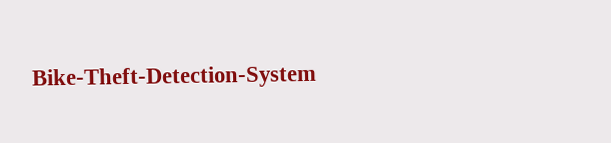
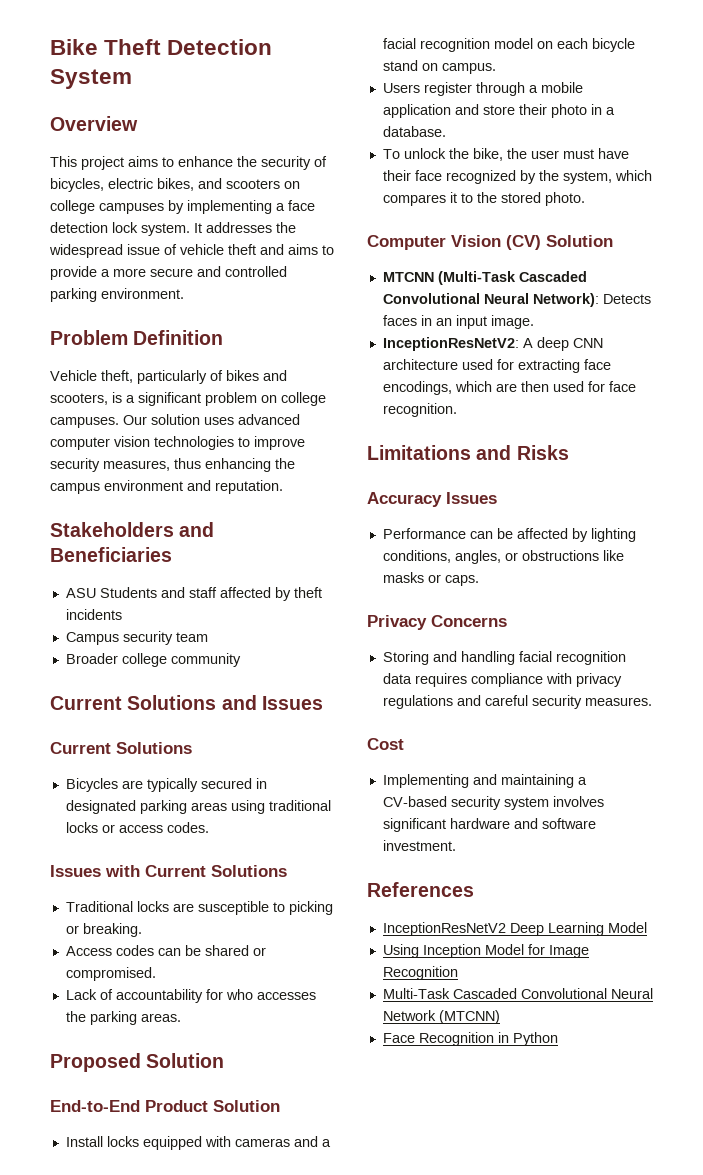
[31,64,317,91] Bike-Theft-Detection-System -> [50,39,273,55] [50,69,132,89] [50,116,138,131] [50,156,327,170] [50,178,300,192] [50,200,315,214] [50,222,296,236] [49,244,334,258] [50,266,287,280] [50,288,184,302] [50,330,224,345] [50,370,287,384] [50,392,326,406] [50,414,300,428] [50,436,305,450] [50,458,295,472] [50,480,283,494] [50,522,215,537] [50,547,172,562] [65,587,322,601] [65,609,122,620] [65,631,208,645] [65,653,241,667] [50,695,323,710] [50,742,192,754] [65,778,267,792] [65,800,331,814] [65,822,209,833] [50,865,287,877] [65,901,333,915] [65,923,142,937] [65,945,266,956] [65,967,156,981] [65,989,316,1003] [65,1011,181,1025] [50,1053,225,1072] [50,1100,280,1112] [65,1136,331,1150] [382,38,635,52] [382,60,496,74] [382,82,583,96] [382,104,615,118] [382,126,446,137] [382,148,629,161] [382,170,652,184] [382,192,585,206] [367,235,613,250] [382,271,587,285] [382,293,651,307] [382,315,534,329] [382,337,603,351] [382,359,611,373] [382,381,636,395] [382,403,457,417] [367,445,569,460] [367,492,497,507] [382,528,636,542] [382,550,624,564] [382,572,479,586] [367,615,507,630] [382,651,626,665] [382,673,622,687] [382,695,652,709] [367,738,404,750] [382,774,587,788] [382,796,604,810] [382,818,596,832] [382,840,456,851] [367,882,474,897] [382,922,647,936] [382,944,589,958] [382,966,458,980] [382,988,653,999] [382,1010,500,1024] [382,1032,558,1046] Bike Theft Detection System // Overview // This project aims to enhance the security of bicycles, electric bikes, and scooters on college campuses by implementing a face detection lock system. It addresses the widespread issue of vehicle theft and aims to provide a more secure and controlled parking environment. // Problem Definition // Vehicle theft, particularly of bikes and scooters, is a significant problem on college campuses. Our solution uses advanced computer vision technologies to improve security measures, thus enhancing the campus environment and reputation. // Stakeholders and Beneficiaries // ASU Students and staff affected by theft incidents // Campus security team // Broader college community // Current Solutions and Issues // Current Solutions // Bicycles are typically secured in designated parking areas using traditional locks or access codes. // Issues with Current Solutions // Traditional locks are susceptible to picking or breaking. // Access codes can be shared or compromised. // Lack of accountability for who accesses the parking areas. // Proposed Solution // End-to-End Product Solution // Install locks equipped with cameras and a facial recognition model on each bicycle stand on campus. // Users register through a mobile application and store their photo in a database. // To unlock the bike, the user must have their face recognized by the system, which compares it to the stored photo. // Computer Vision (CV) Solution // MTCNN (Multi-Task Cascaded Convolutional Neural Network): Detects faces in an input image. // InceptionResNetV2: A deep CNN architecture used for extracting face encodings, which are then used for face recognition. // Limitations and Risks // Accuracy Issues // Performance can be affected by lighting conditions, angles, or obstructions like masks or caps. // Privacy Concerns // Storing and handling facial recognition data requires compliance with privacy regulations and careful security measures. // Cost // Implementing and maintaining a CV-based security system involves significant hardware and software investment. // References // InceptionResNetV2 Deep Learning Model // Using Inception Model for Image Recognition // Multi-Task Cascaded Convolutional Neural Network (MTCNN) // Face Recognition in Python

